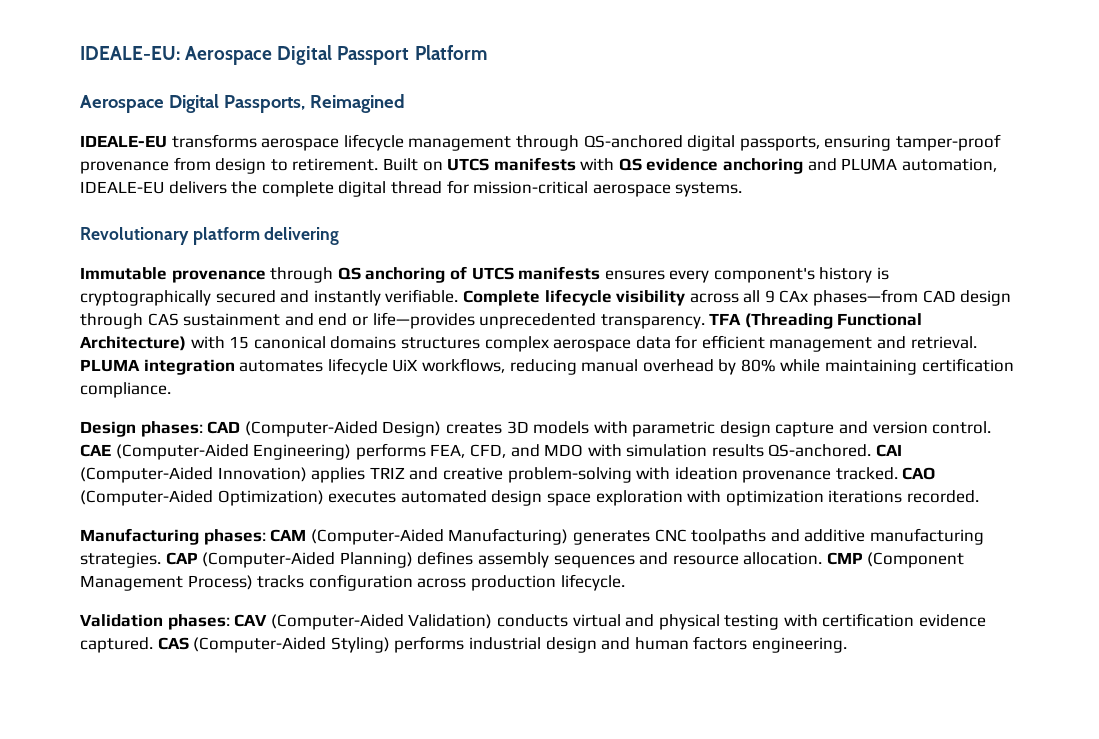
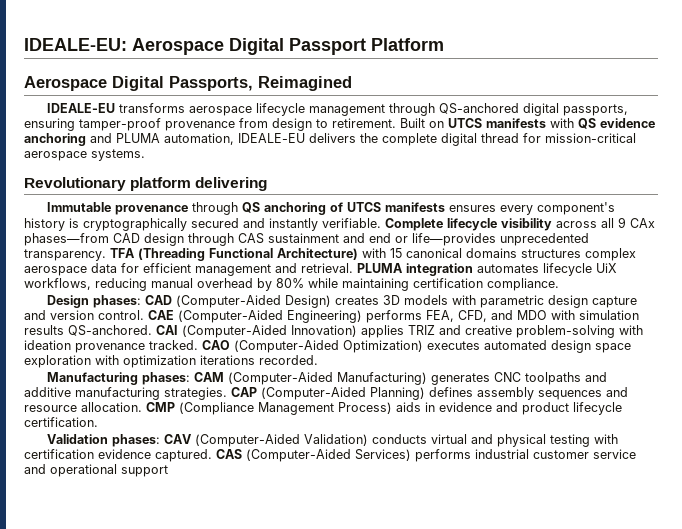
[867,552,965,568] (Component -> [179,402,254,415] (Compliance
[257,574,625,591] tracks configuration across production lifecycle. -> [396,402,622,415] [24,417,98,427] aids in evidence and product lifecycle certification.
[330,637,390,653] Styling) -> [355,449,411,461] Services)
[545,636,847,653] design and human factors engineering. -> [533,449,636,459] [24,464,168,477] customer service and operational support

